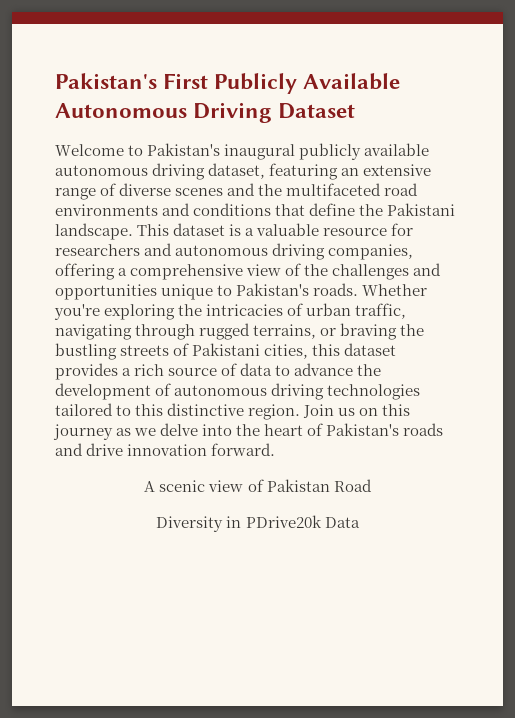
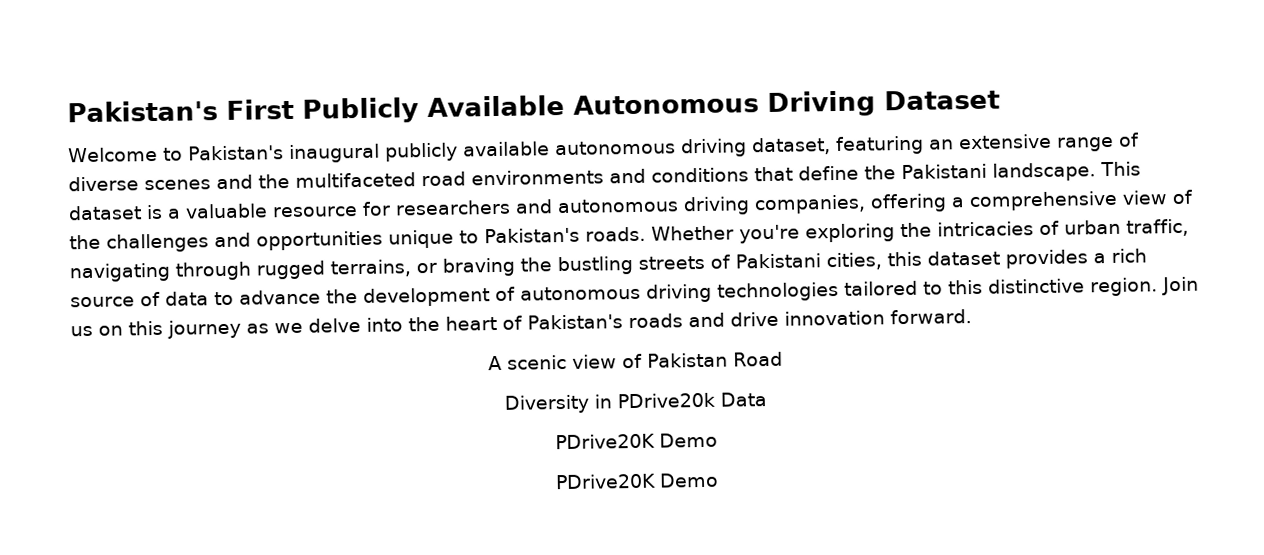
(360, 522) none -> [555,432,718,450] [555,472,719,490] // PDrive20K Demo // PDrive20K Demo

